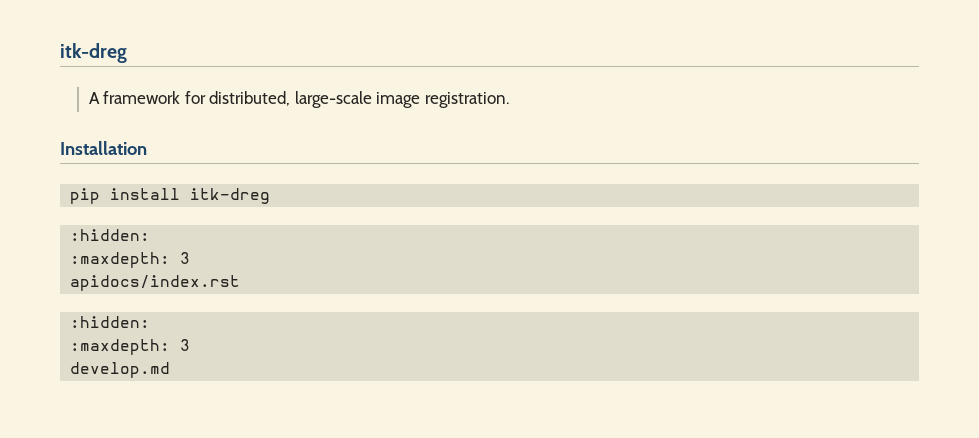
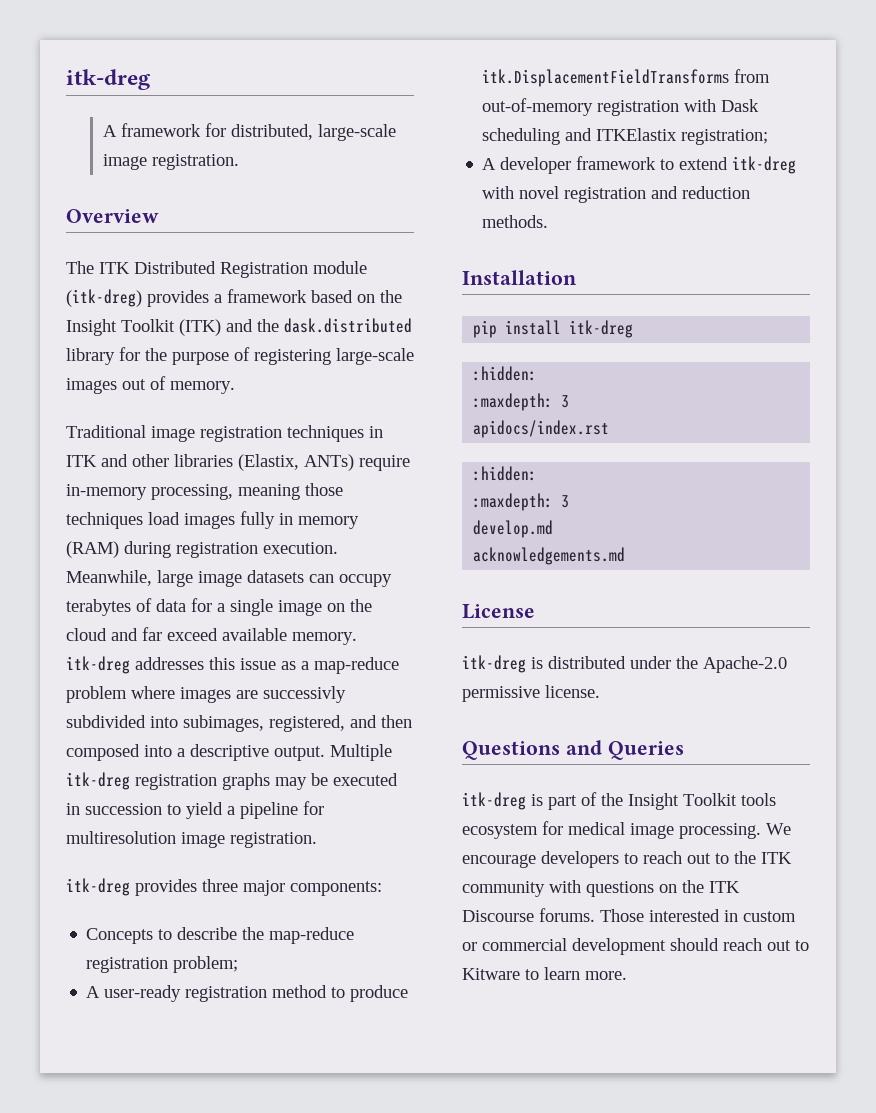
(510, 100) none -> [66,209,159,223] [66,261,367,278] [66,289,402,307] [66,318,412,336] [66,347,414,365] [66,376,235,394] [66,425,383,442] [66,454,410,471] [66,483,343,500] [66,511,359,529] [66,541,338,558] [66,570,392,587] [66,598,372,616] [66,627,357,645] [66,656,399,674] [66,686,346,703] [66,715,412,732] [66,744,392,761] [66,772,398,790] [66,801,324,819] [66,831,317,848] [66,878,382,896] [86,927,355,944] [86,956,239,973] [86,985,409,1002] [482,69,771,87] [482,98,760,116] [482,128,769,145] [482,156,797,174] [482,186,751,203] [482,215,549,228] // Overview // The ITK Distributed Registration module (itk-dreg) provides a framework based on the Insight Toolkit (ITK) and the dask.distributed library for the purpose of registering large-scale images out of memory. // Traditional image registration techniques in ITK and other libraries (Elastix, ANTs) require in-memory processing, meaning those techniques load images fully in memory (RAM) during registration execution. Meanwhile, large image datasets can occupy terabytes of data for a single image on the cloud and far exceed available memory. itk-dreg addresses this issue as a map-reduce problem where images are successivly subdivided into subimages, registered, and then composed into a descriptive output. Multiple itk-dreg registration graphs may be executed in succession to yield a pipeline for multiresolution image registration. // itk-dreg provides three major components: // Concepts to describe the map-reduce registration problem; // A user-ready registration method to produce itk.DisplacementFieldTransforms from out-of-memory registration with Dask scheduling and ITKElastix registration; // A developer framework to extend itk-dreg with novel registration and reduction methods.
(171, 370) none -> [473,547,626,565] [462,604,535,619] [462,655,787,673] [462,685,600,702] [462,740,684,760] [462,792,776,810] [462,821,791,839] [462,851,792,868] [462,880,740,897] [462,908,796,922] [462,938,809,955] [462,967,627,980] // acknowledgements.md // License // itk-dreg is distributed under the Apache-2.0 permissive license. // Questions and Queries // itk-dreg is part of the Insight Toolkit tools ecosystem for medical image processing. We encourage developers to reach out to the ITK community with questions on the ITK Discourse forums. Those interested in custom or commercial development should reach out to Kitware to learn more.

